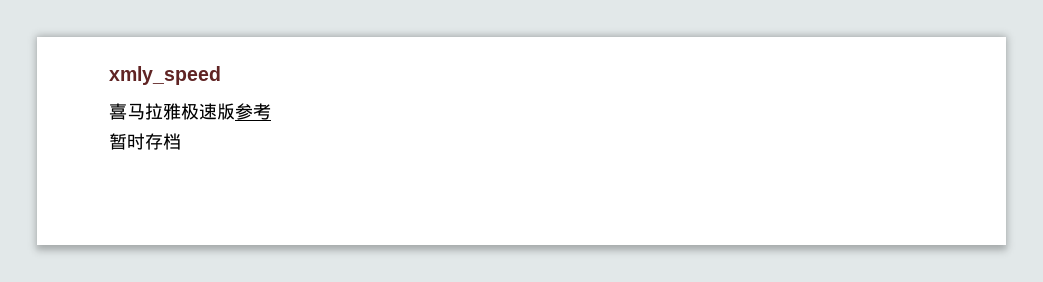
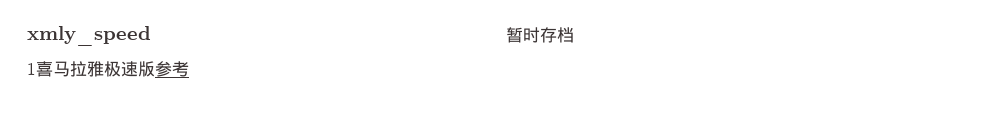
(221, 75) none -> [27,63,36,75] 1

